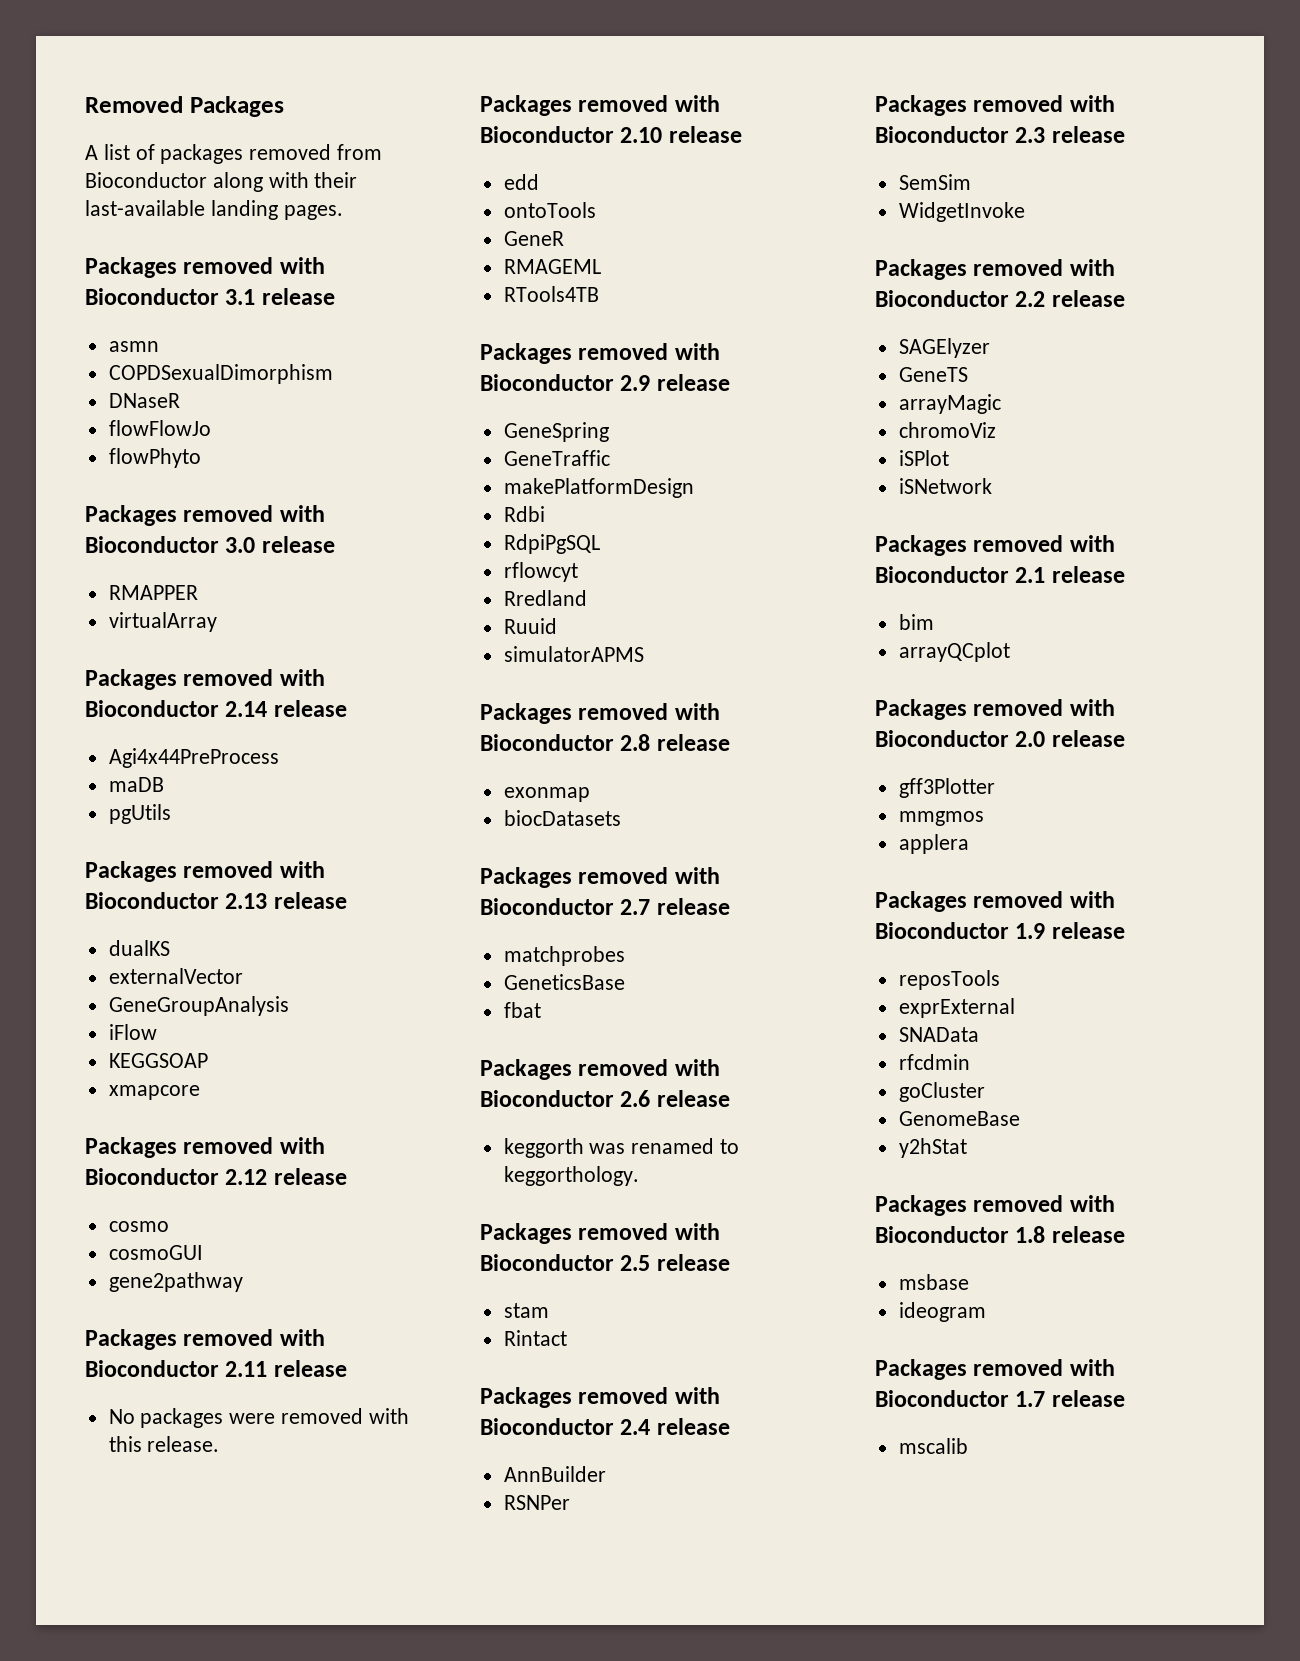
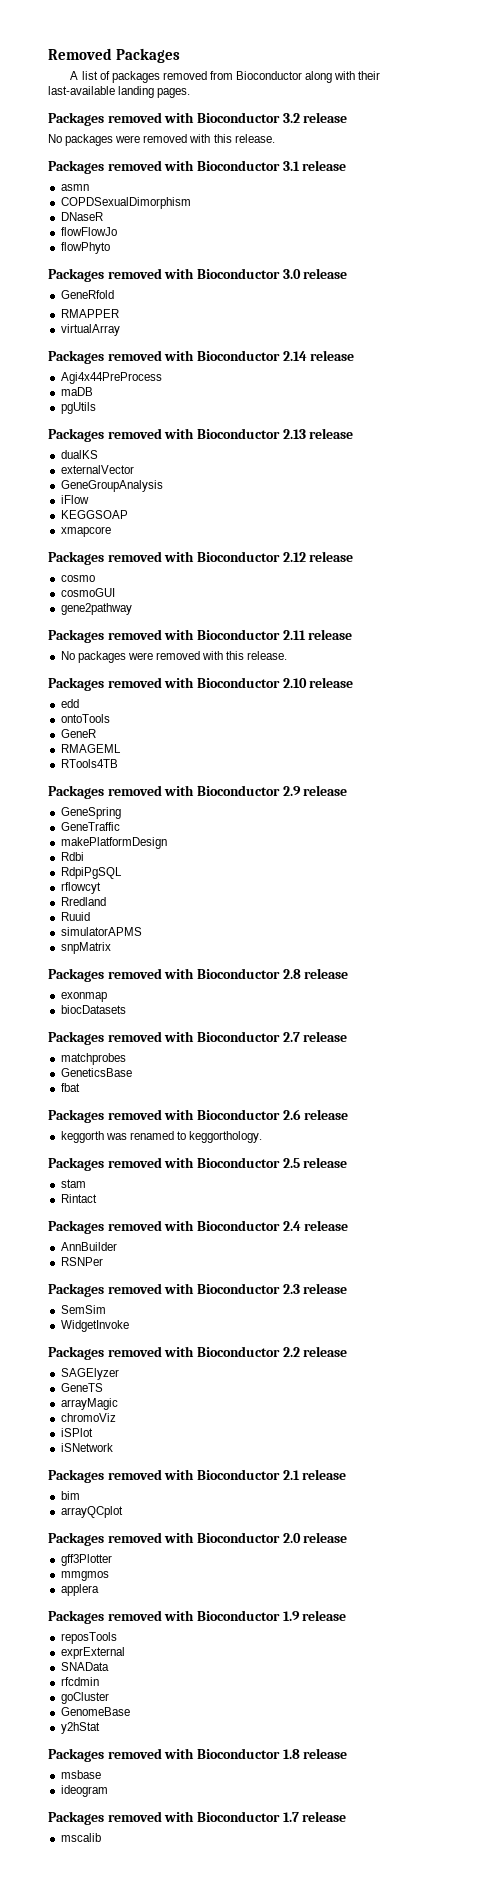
(343, 212) none -> [48,112,348,126] [48,134,275,146] // Packages removed with Bioconductor 3.2 release // No packages were removed with this release.
(335, 544) none -> [60,290,114,299] // GeneRfold
(644, 654) none -> [60,942,111,954] // snpMatrix

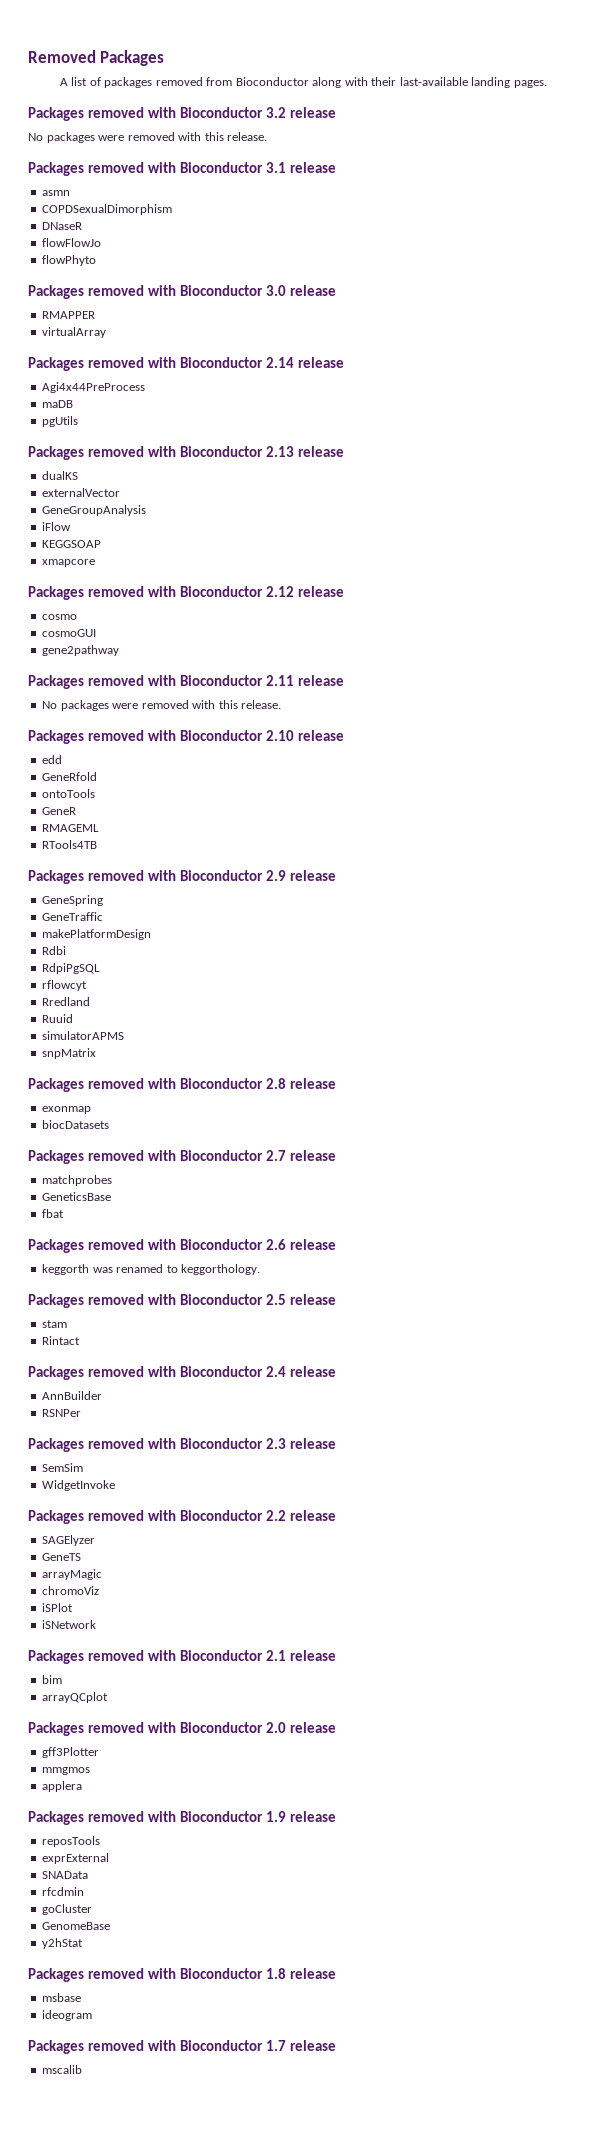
[60,290,114,299] // GeneRfold -> (337, 290) none
(79, 703) none -> [42,772,98,781] // GeneRfold

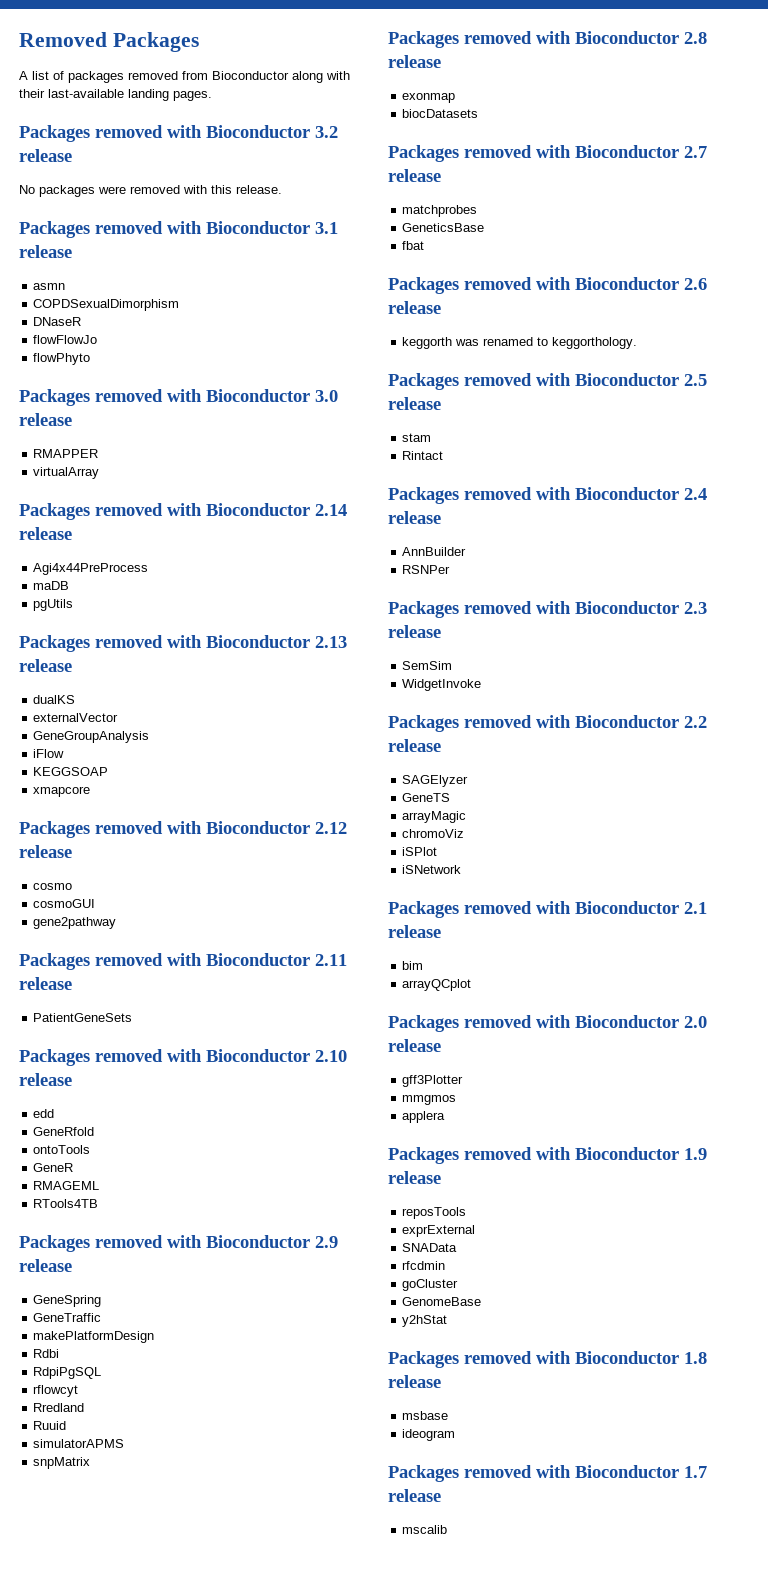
[42,700,282,711] No packages were removed with this release. -> [33,1013,133,1022] PatientGeneSets

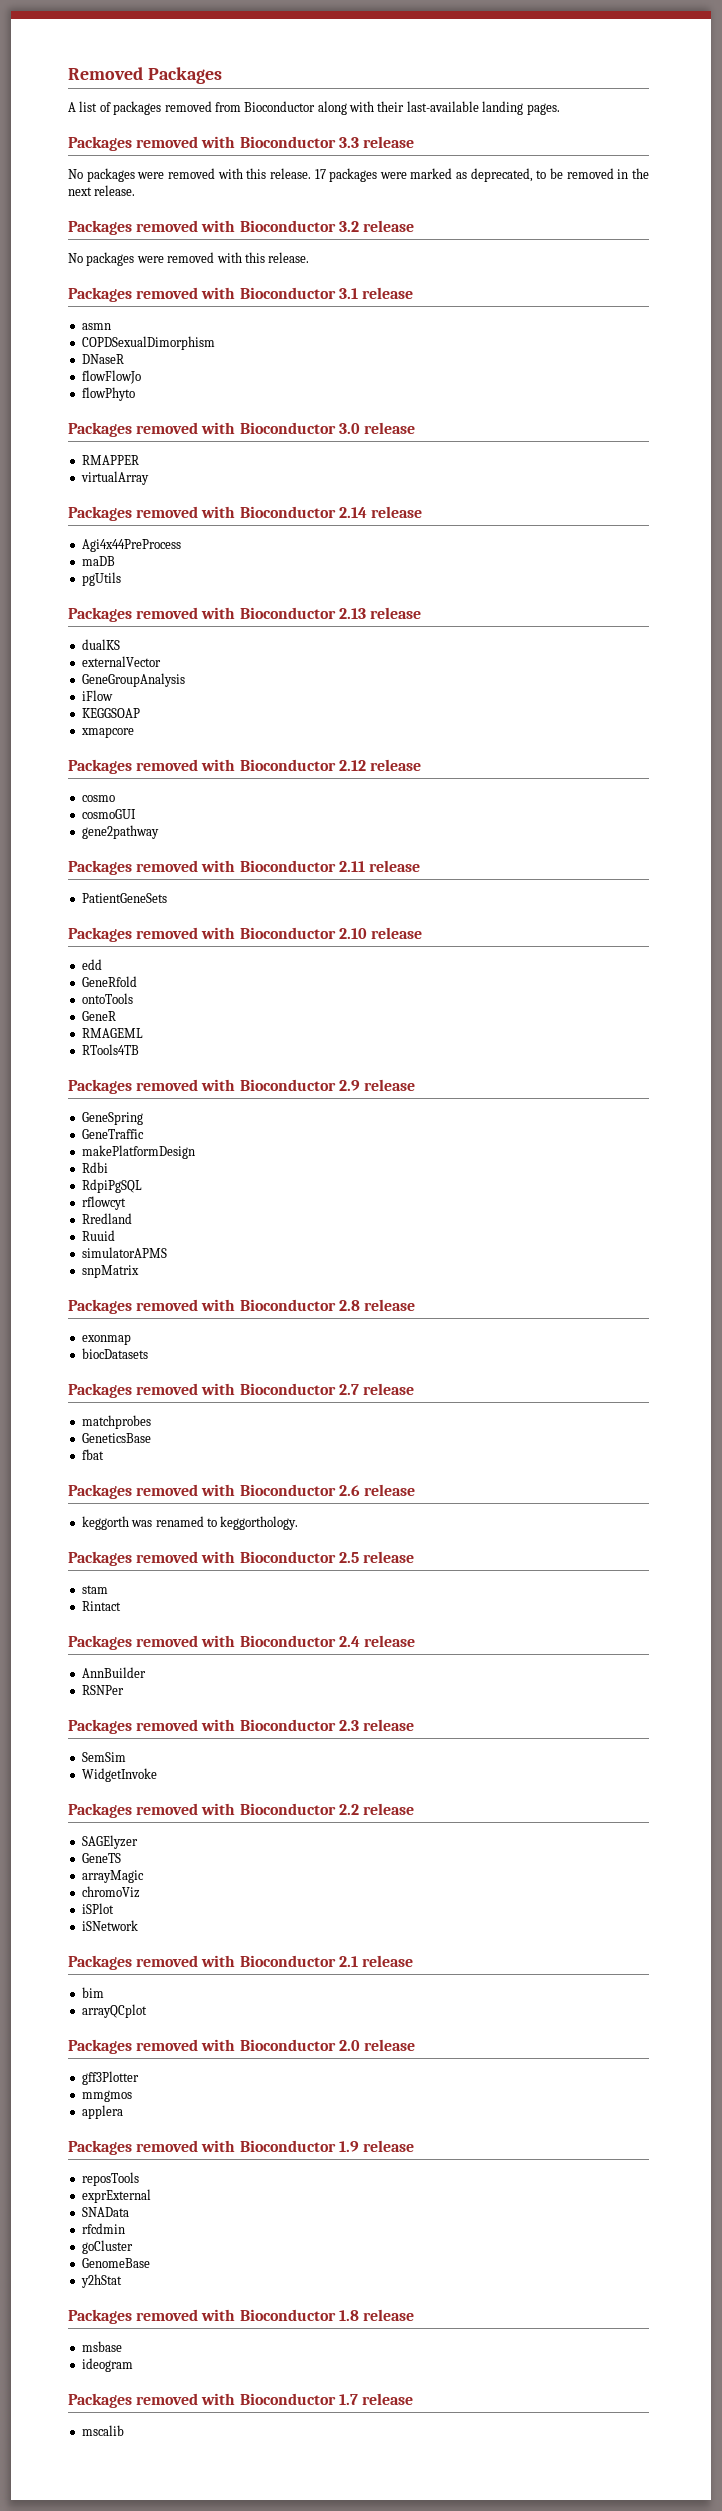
(212, 96) none -> [68,136,414,151] [68,168,649,182] [68,185,136,196] // Packages removed with Bioconductor 3.3 release // No packages were removed with this release. 17 packages were marked as deprecated, to be removed in the next release.

